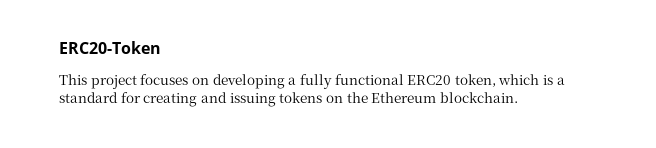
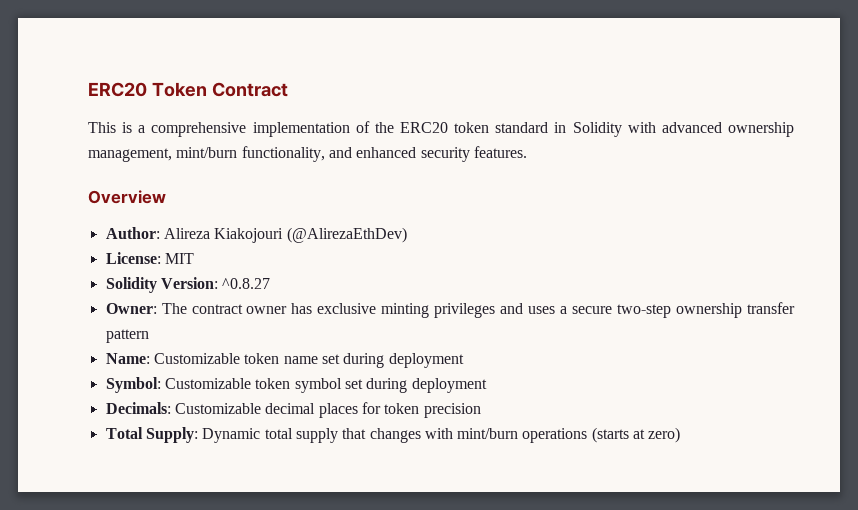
[59,41,161,54] [59,74,565,89] [59,92,518,107] ERC20-Token // This project focuses on developing a fully functional ERC20 token, which is a standard for creating and issuing tokens on the Ethereum blockchain. -> [88,82,288,97] [88,121,794,137] [88,146,527,162] [88,190,166,204] [105,227,407,243] [105,252,194,264] [105,277,271,293] [105,302,795,318] [105,329,149,343] [105,353,464,368] [105,377,487,393] [105,402,481,418] [105,427,681,443] ERC20 Token Contract // This is a comprehensive implementation of the ERC20 token standard in Solidity with advanced ownership management, mint/burn functionality, and enhanced security features. // Overview // Author: Alireza Kiakojouri (@AlirezaEthDev) // License: MIT // Solidity Version: ^0.8.27 // Owner: The contract owner has exclusive minting privileges and uses a secure two-step ownership transfer pattern // Name: Customizable token name set during deployment // Symbol: Customizable token symbol set during deployment // Decimals: Customizable decimal places for token precision // Total Supply: Dynamic total supply that changes with mint/burn operations (starts at zero)

